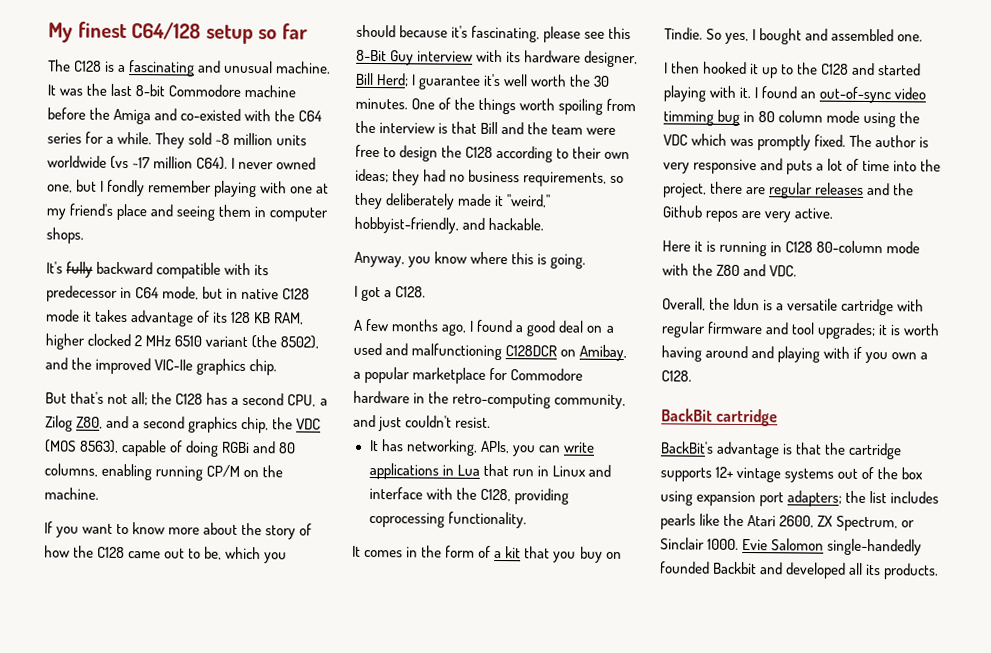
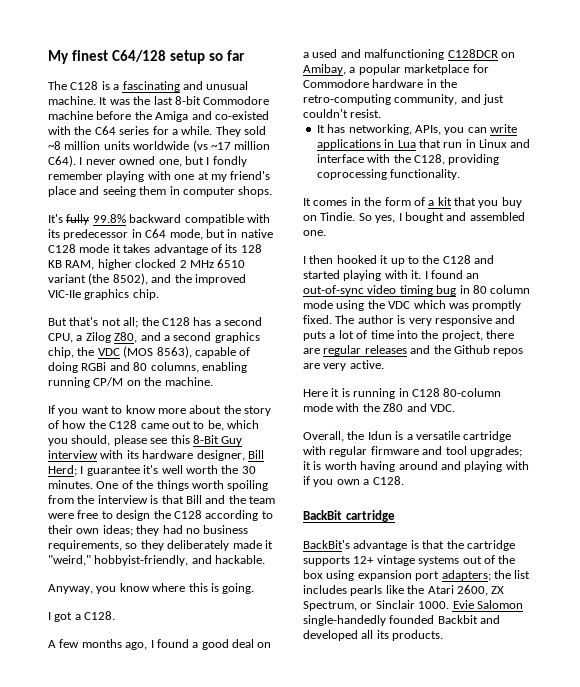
(94, 269) none -> [92,214,126,223] 99.8%
[356,24,541,43] should because it's fascinating, -> [71,435,111,446] should,
[663,110,714,126] timming -> [399,285,433,296] timing

